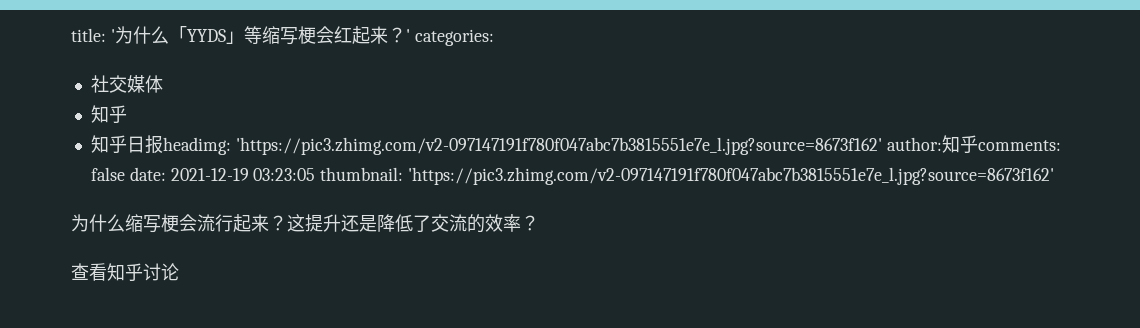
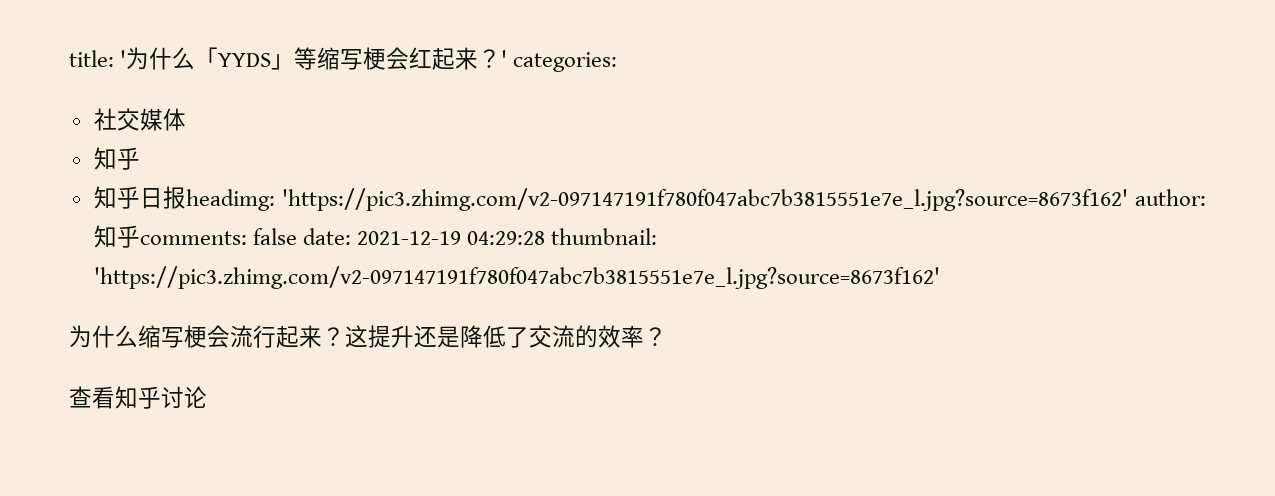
[253,168,316,181] 03:23:05 -> [467,231,546,245] 04:29:28

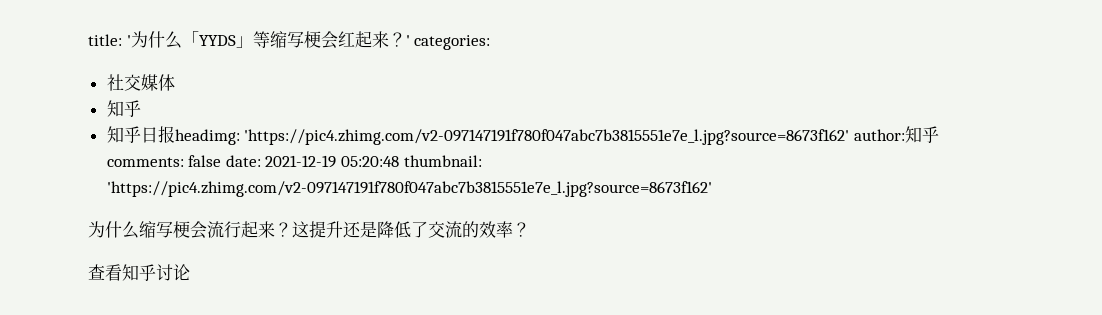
[281,188,1128,211] 'https://pic3.zhimg.com/v2-097147191f780f047abc7b3815551e7e_l.jpg?source=8673f162' -> [244,129,850,145] 'https://pic4.zhimg.com/v2-097147191f780f047abc7b3815551e7e_l.jpg?source=8673f162'
[467,228,658,245] [93,266,940,289] 04:29:28 thumbnail: 'https://pic3.zhimg.com/v2-097147191f780f047abc7b3815551e7e_l.jpg?source=8673f162' -> [341,155,482,167] [106,181,712,197] 05:20:48 thumbnail: 'https://pic4.zhimg.com/v2-097147191f780f047abc7b3815551e7e_l.jpg?source=8673f162'

